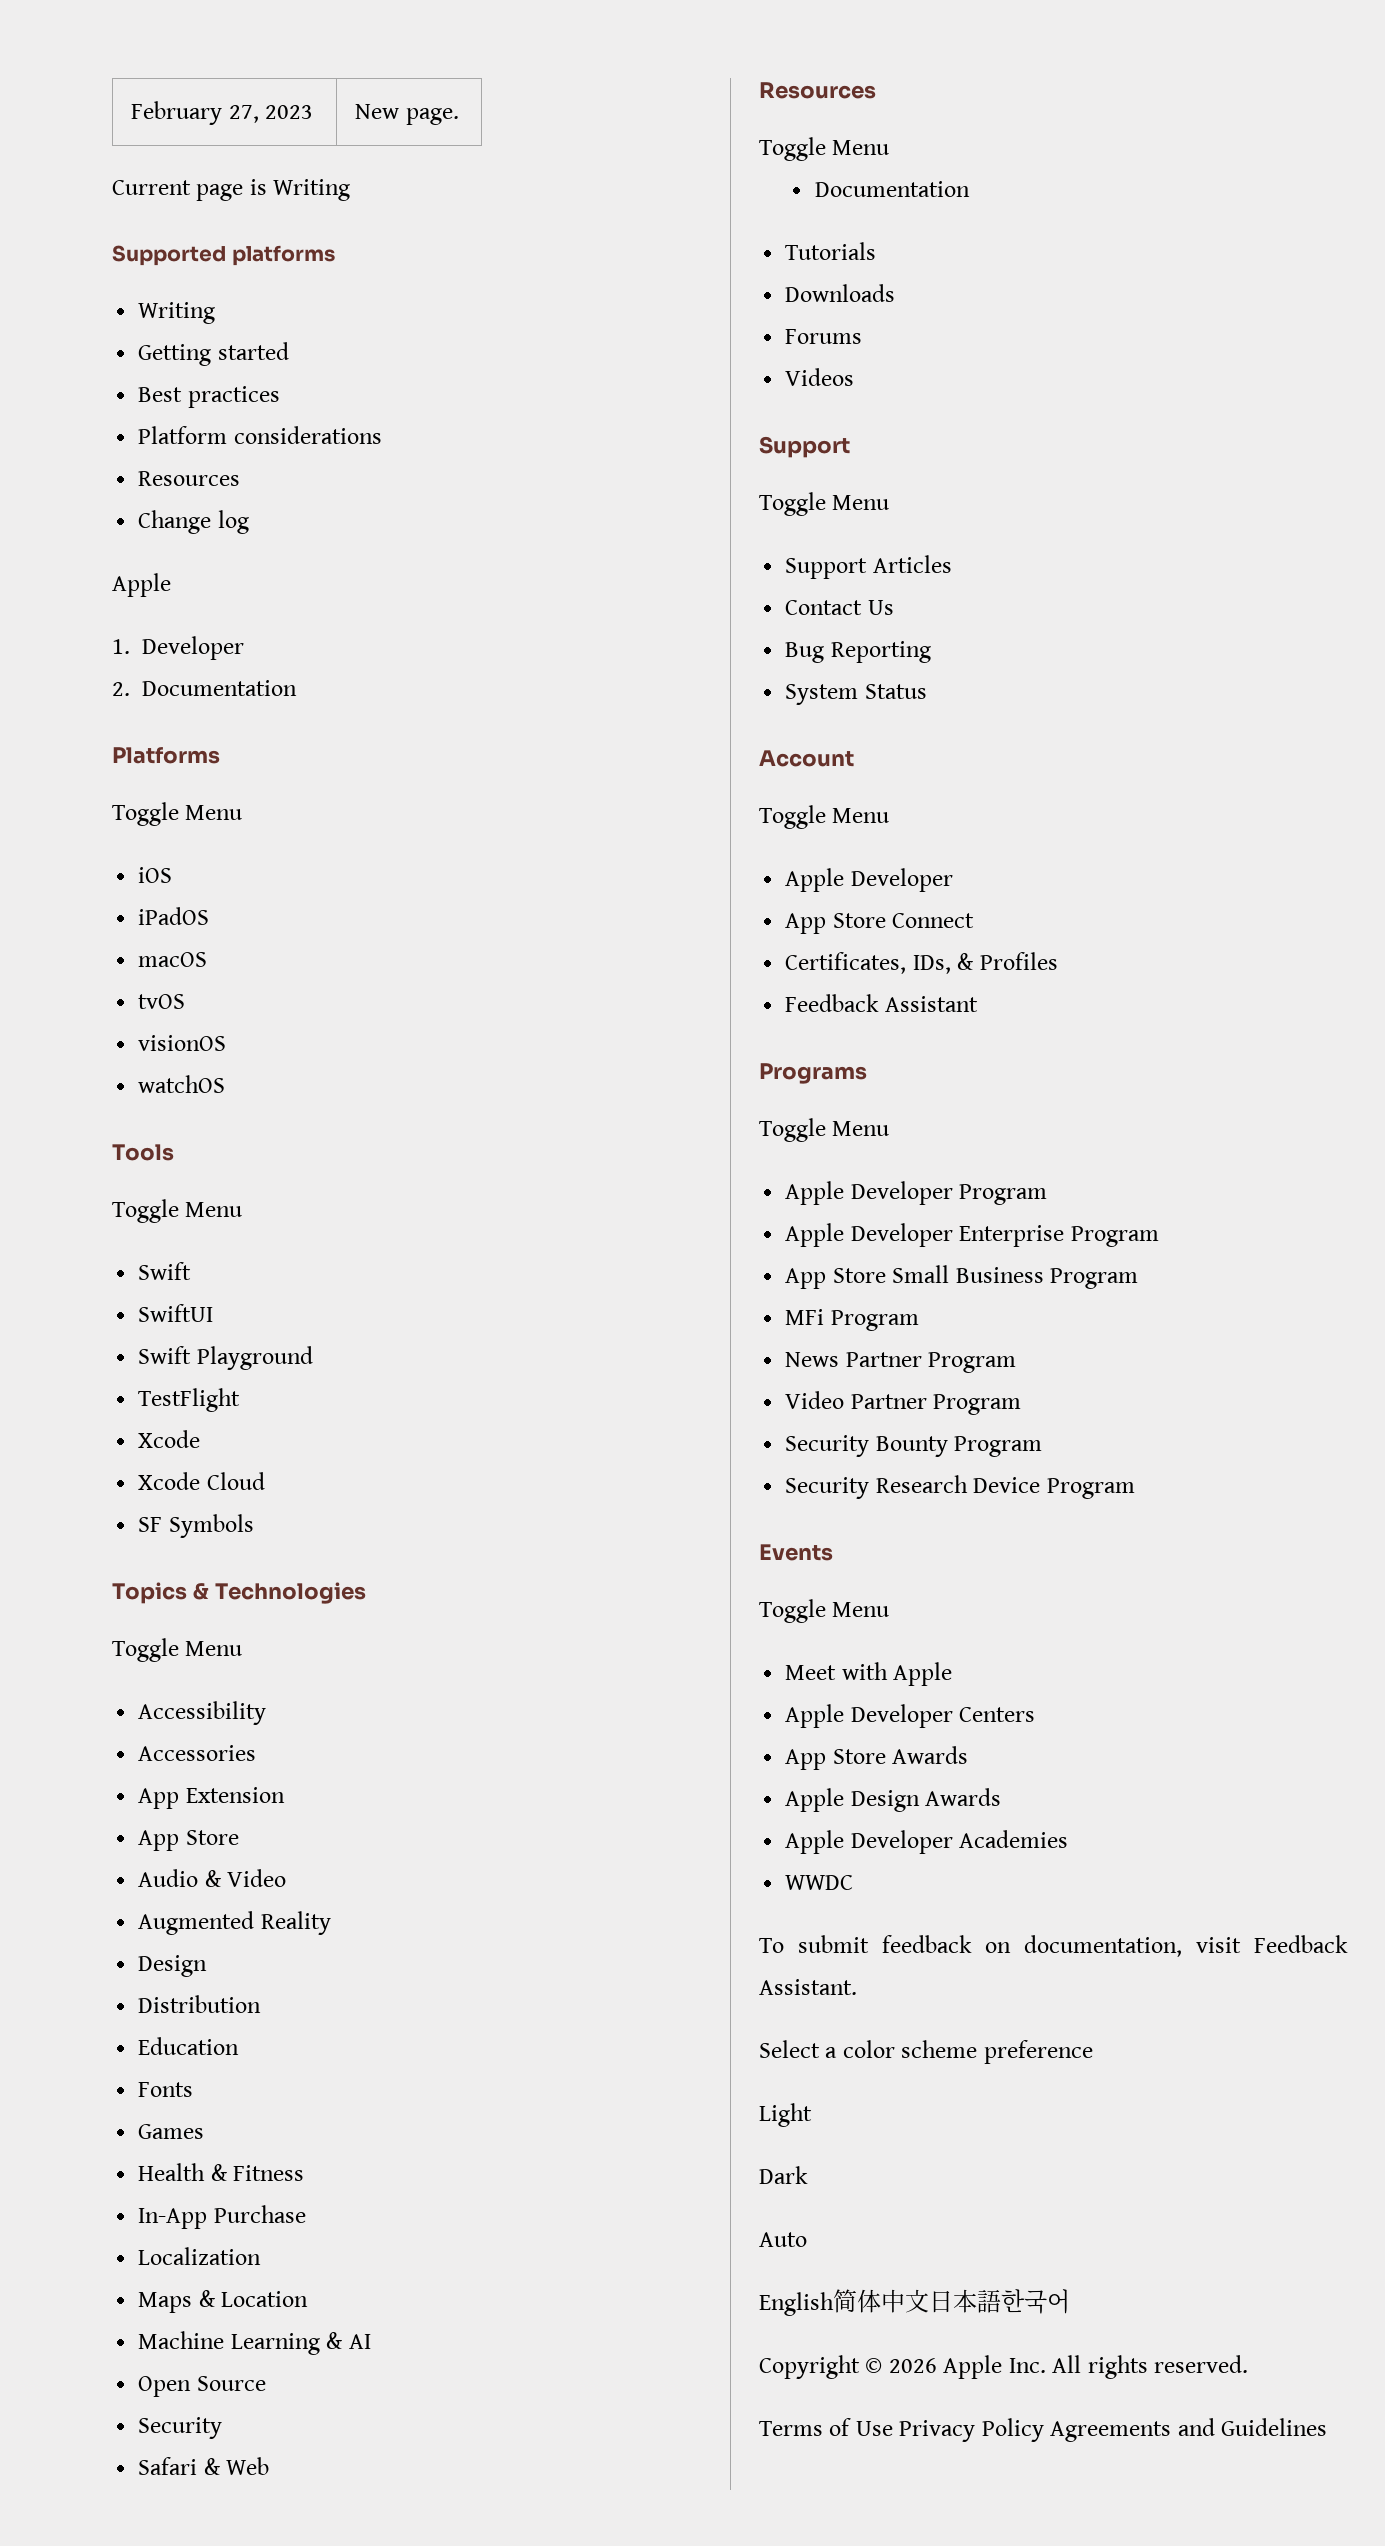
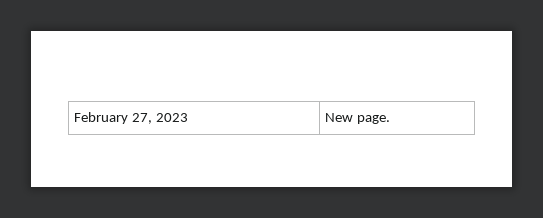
[112,179,351,201] [112,245,335,266] [138,302,216,324] [138,342,289,366] [138,386,280,408] [138,426,382,444] [138,471,241,486] [138,510,249,534] [112,573,171,597] [112,636,244,660] [112,680,297,696] [112,747,220,764] [112,802,243,826] [138,867,173,883] [138,907,210,925] [138,952,208,967] [138,994,186,1009] [138,1035,227,1051] [138,1075,226,1093] [112,1144,174,1161] [112,1199,243,1223] [138,1262,192,1280] [138,1304,214,1322] [138,1346,313,1370] [138,1388,241,1412] [138,1430,201,1448] [138,1472,265,1490] [138,1514,254,1538] [112,1582,366,1604] [112,1638,243,1662] [138,1701,267,1725] [138,1745,257,1761] [138,1787,285,1809] [138,1830,239,1851] [138,1869,287,1887] [138,1911,331,1935] [138,1955,208,1977] [138,1995,262,2013] [138,2037,240,2055] [138,2082,194,2097] [138,2124,205,2139] [138,2163,305,2181] [138,2205,306,2229] [138,2247,262,2265] [138,2290,309,2313] [138,2331,371,2355] [138,2376,266,2397] [138,2417,223,2439] [138,2457,270,2475] [759,82,876,99] [759,137,890,161] [814,181,970,197] [785,242,877,260] [785,284,896,302] [785,329,863,344] [785,368,855,386] [759,436,850,458] [759,492,890,516] [785,555,952,579] [785,600,894,615] [785,641,931,663] [785,684,927,705] [759,750,854,767] [759,805,890,829] [785,868,953,892] [785,913,975,934] [785,952,1058,974] [785,994,978,1012] [759,1063,867,1084] [759,1118,890,1142] [785,1181,1048,1205] [785,1223,1159,1247] [785,1265,1139,1289] [785,1309,919,1331] [785,1352,1017,1373] [785,1391,1022,1415] [785,1435,1043,1457] [785,1475,1135,1499] [759,1544,833,1561] [759,1599,890,1623] [785,1662,953,1686] [785,1704,1036,1728] [785,1746,969,1770] [785,1788,1002,1812] [785,1830,1069,1854] [785,1875,854,1890] [759,1935,1348,1957] [759,1979,857,1995] [759,2040,1093,2064] [759,2103,812,2127] [759,2166,808,2184] [759,2232,807,2247] [759,2289,1070,2316] [759,2355,1249,2379] [759,2418,1328,2442] // Current page is Writing // Supported platforms // Writing // Getting started // Best practices // Platform considerations // Resources // Change log // Apple // 1. Developer // 2. Documentation // Platforms // Toggle Menu // iOS // iPadOS // macOS // tvOS // visionOS // watchOS // Tools // Toggle Menu // Swift // SwiftUI // Swift Playground // TestFlight // Xcode // Xcode Cloud // SF Symbols // Topics & Technologies // Toggle Menu // Accessibility // Accessories // App Extension // App Store // Audio & Video // Augmented Reality // Design // Distribution // Education // Fonts // Games // Health & Fitness // In-App Purchase // Localization // Maps & Location // Machine Learning & AI // Open Source // Security // Safari & Web // Resources // Toggle Menu // Documentation // Tutorials // Downloads // Forums // Videos // Support // Toggle Menu // Support Articles // Contact Us // Bug Reporting // System Status // Account // Toggle Menu // Apple Developer // App Store Connect // Certificates, IDs, & Profiles // Feedback Assistant // Programs // Toggle Menu // Apple Developer Program // Apple Developer Enterprise Program // App Store Small Business Program // MFi Program // News Partner Program // Video Partner Program // Security Bounty Program // Security Research Device Program // Events // Toggle Menu // Meet with Apple // Apple Developer Centers // App Store Awards // Apple Design Awards // Apple Developer Academies // WWDC // To submit feedback on documentation, visit Feedback Assistant. // Select a color scheme preference // Light // Dark // Auto // English简体中文日本語한국어 // Copyright © 2026 Apple Inc. All rights reserved. // Terms of Use Privacy Policy Agreements and Guidelines -> (390, 119) none

